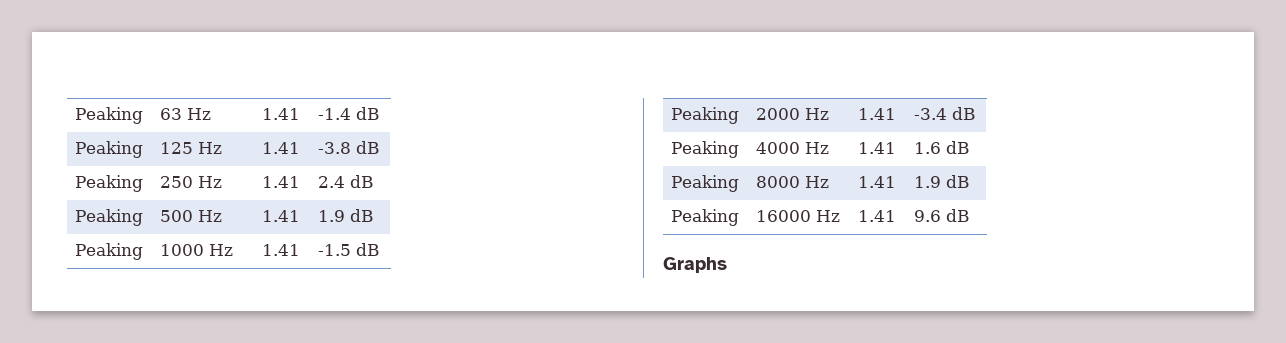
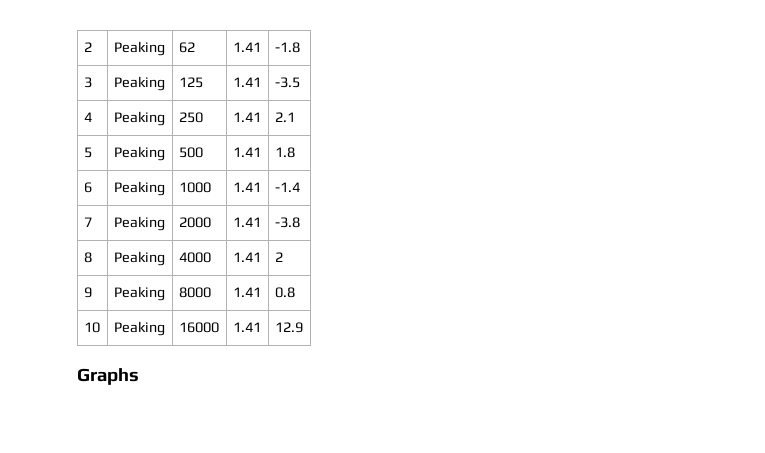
[75,107,144,124] [160,108,212,120] Peaking | 63 Hz -> [83,42,92,52] [113,41,165,56] [178,42,195,53] [232,42,261,52] [274,42,300,53] [83,77,92,88] [113,76,165,91] [178,77,203,88] [232,77,261,87] [274,77,300,88] [83,112,92,122] [113,111,165,126] [178,112,203,123] [232,112,261,122] [274,112,295,122] [83,147,92,158] [113,146,165,161] [178,147,203,158] [232,147,261,157] [274,147,295,158] [83,182,92,193] [113,181,165,196] [178,182,211,193] 2 | Peaking | 62 | 1.41 | -1.8 // 3 | Peaking | 125 | 1.41 | -3.5 // 4 | Peaking | 250 | 1.41 | 2.1 // 5 | Peaking | 500 | 1.41 | 1.8 // 6 | Peaking | 1000
[356,107,381,120] [75,141,144,158] [160,142,223,154] dB // Peaking | 125 Hz -> [83,217,92,227] [113,216,165,231] [178,217,211,228] // 7 | Peaking | 2000
[356,141,381,154] [75,175,144,192] [160,176,223,188] [262,176,301,188] [318,175,375,188] [75,209,144,226] [160,210,223,222] [262,210,301,222] [318,209,375,222] [75,243,144,260] [160,244,234,256] [262,244,301,256] [318,243,381,256] [671,107,740,124] [756,108,830,120] [858,108,897,120] [914,107,977,120] [671,141,740,158] [756,142,830,154] [858,142,897,154] [914,141,971,154] [671,175,740,192] [756,176,830,188] [858,176,897,188] [914,175,971,188] [671,209,740,226] [756,210,841,222] [858,210,897,222] [914,209,971,222] dB // Peaking | 250 Hz | 1.41 | 2.4 dB // Peaking | 500 Hz | 1.41 | 1.9 dB // Peaking | 1000 Hz | 1.41 | -1.5 dB // Peaking | 2000 Hz | 1.41 | -3.4 dB // Peaking | 4000 Hz | 1.41 | 1.6 dB // Peaking | 8000 Hz | 1.41 | 1.9 dB // Peaking | 16000 Hz | 1.41 | 9.6 dB -> [83,252,92,263] [113,251,165,266] [178,252,211,263] [232,252,261,262] [274,252,283,262] [83,287,92,298] [113,286,165,301] [178,287,211,298] [232,287,261,297] [274,287,295,298] [83,322,100,333] [113,321,165,336] [178,322,219,333] [232,322,261,332] [274,322,303,333] // 8 | Peaking | 4000 | 1.41 | 2 // 9 | Peaking | 8000 | 1.41 | 0.8 // 10 | Peaking | 16000 | 1.41 | 12.9

